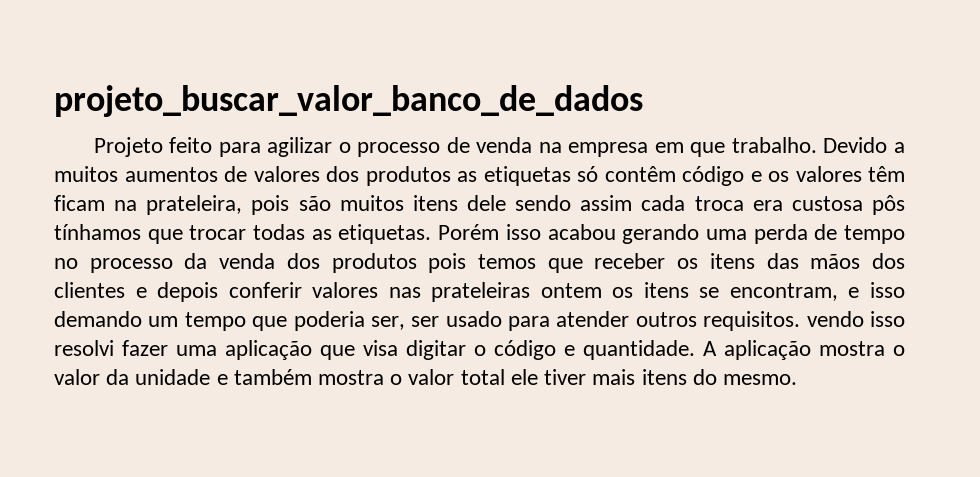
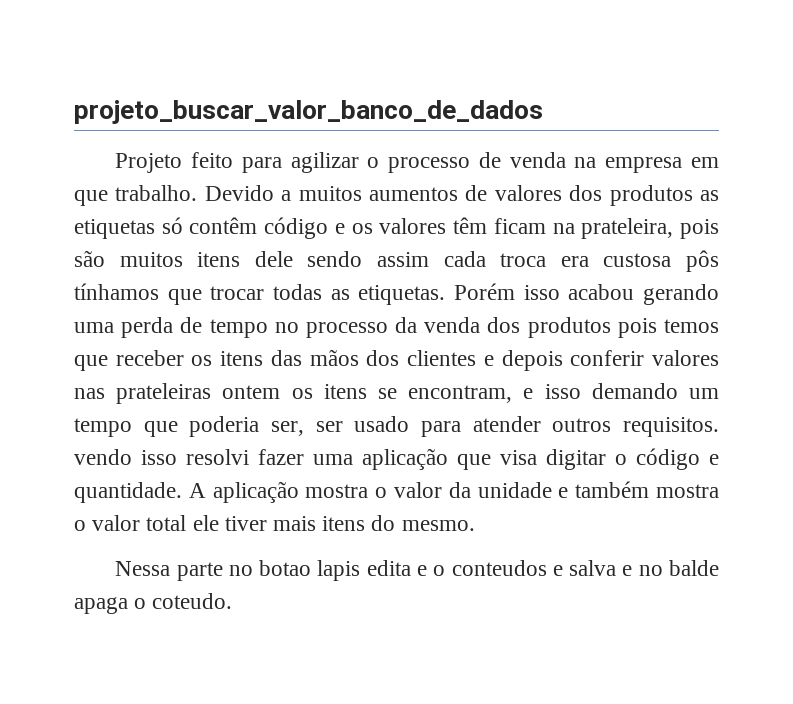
(797, 379) none -> [115,560,720,581] [74,593,233,614] // Nessa parte no botao lapis edita e o conteudos e salva e no balde apaga o coteudo.

